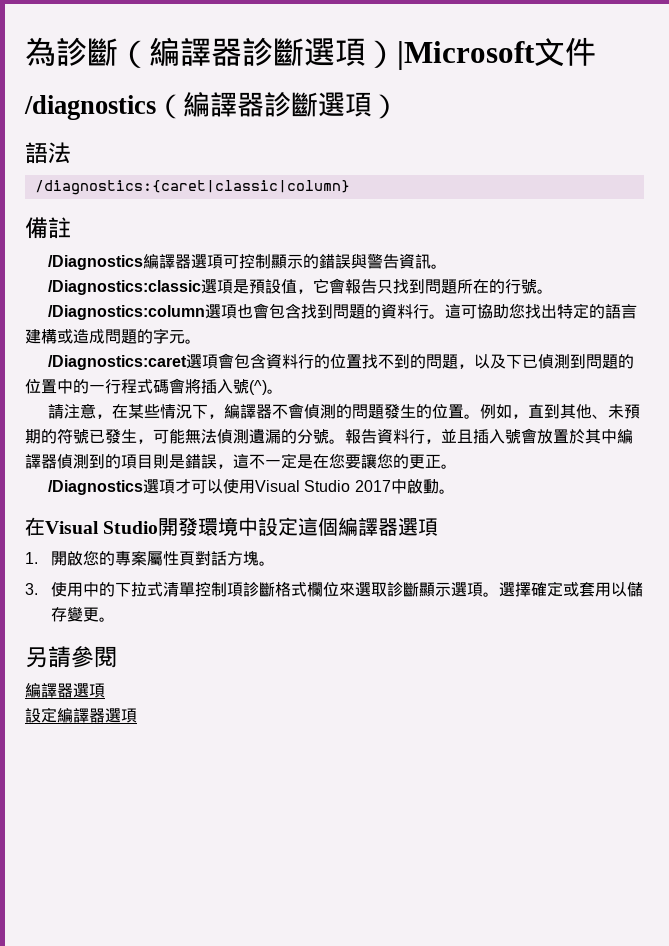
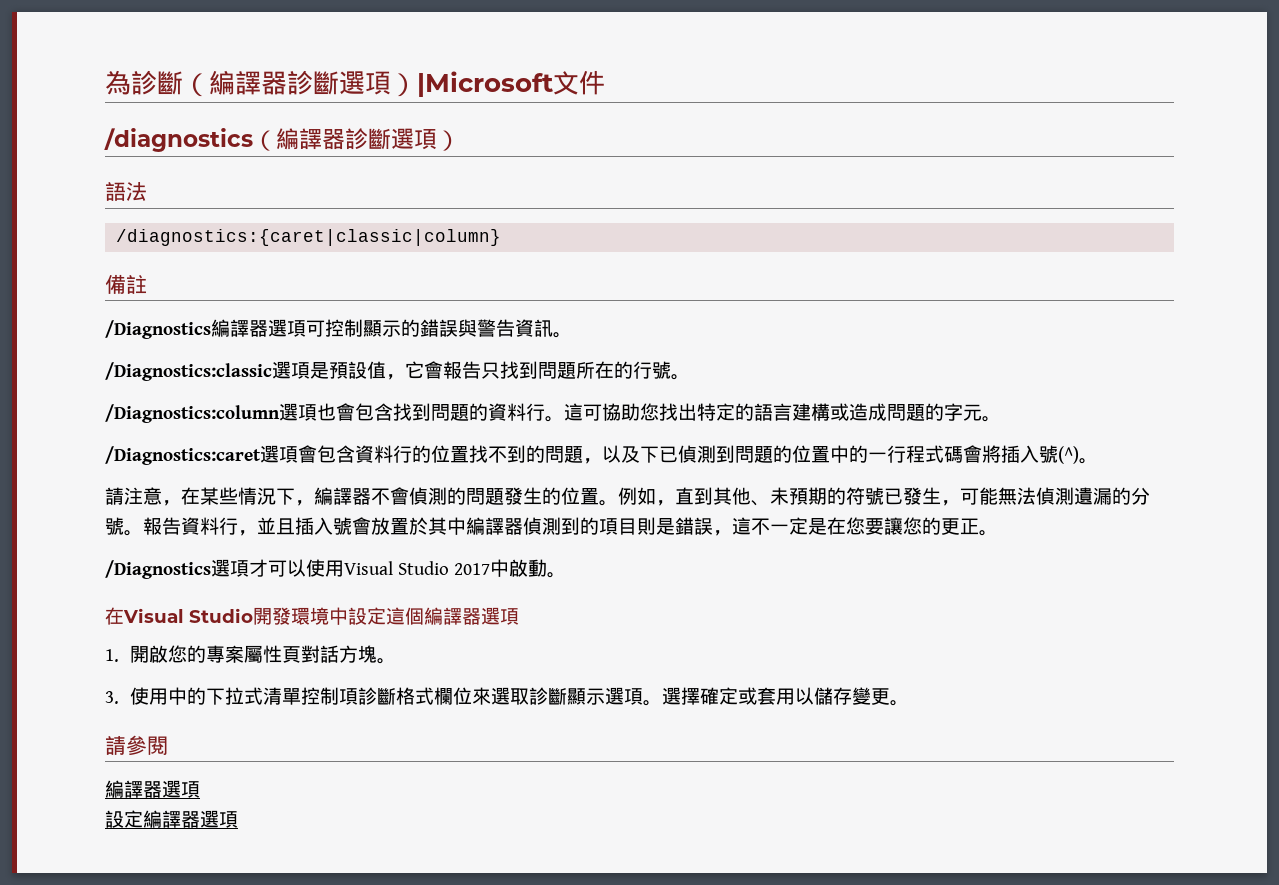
[25,647,48,668] 另 -> (909, 703) none

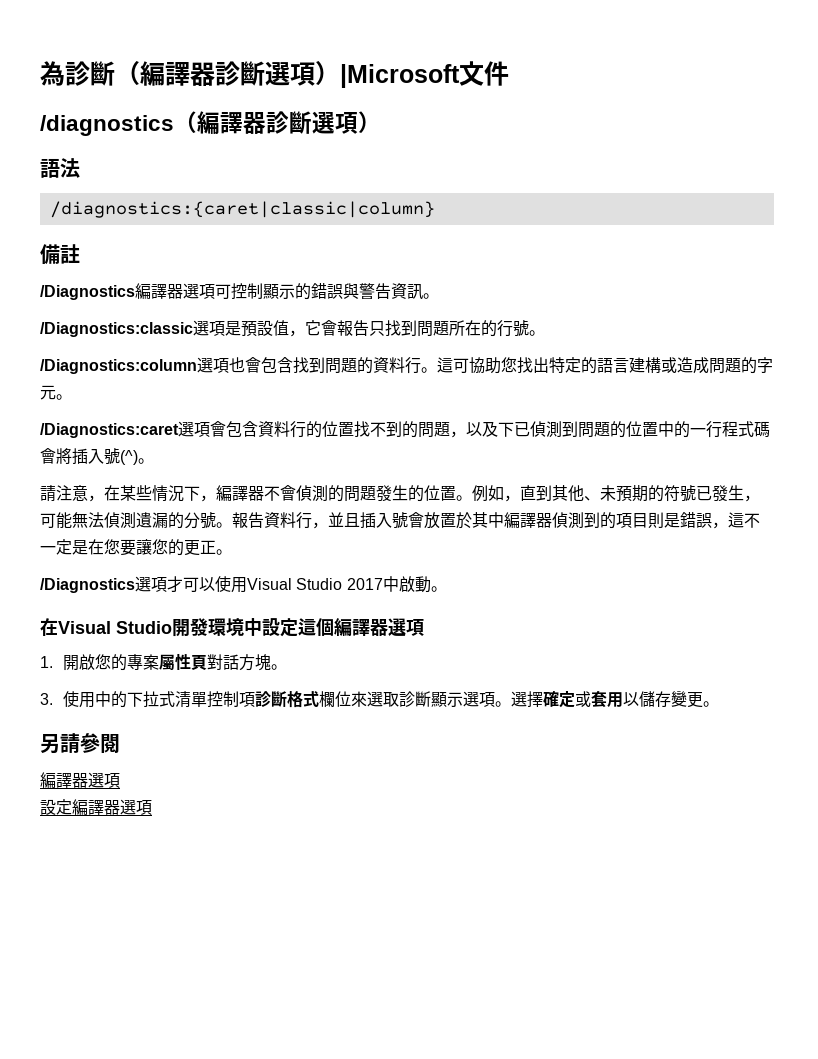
(909, 703) none -> [40,734,60,754] 另

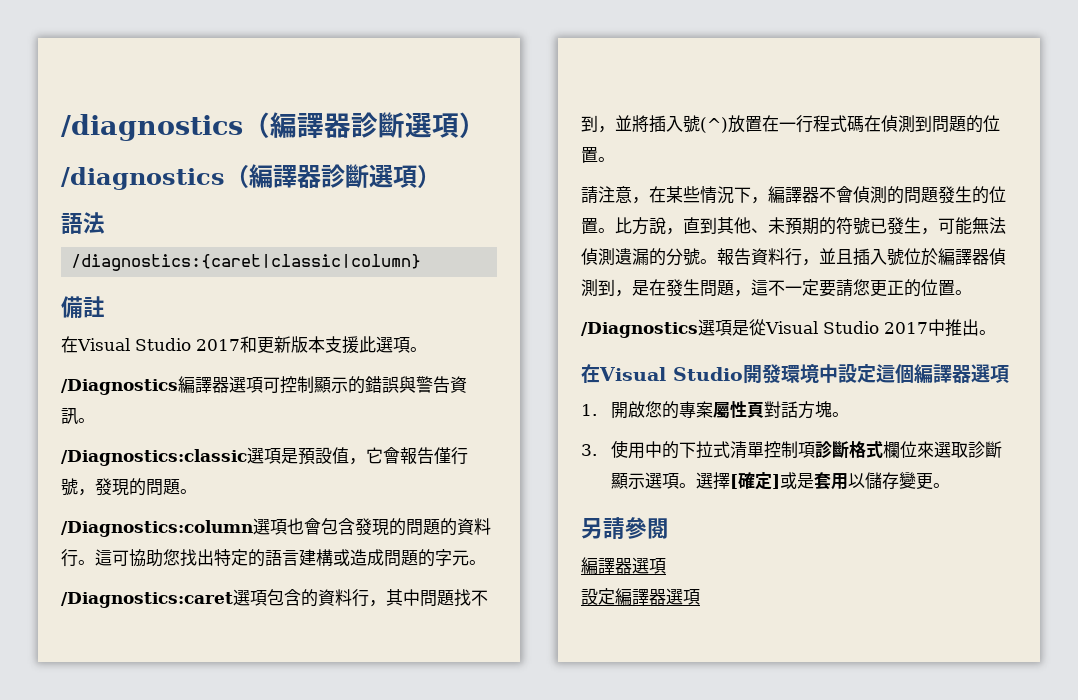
[40,61,509,88] 為診斷（編譯器診斷選項）|Microsoft文件 -> [61,112,486,141] /diagnostics（編譯器診斷選項）
(80, 254) none -> [61,336,427,354] // 在Visual Studio 2017和更新版本支援此選項。
[369,320,529,337] 只找到問題所在的行號 -> [434,447,468,465] [61,478,180,496] 僅行號，發現的問題
[293,357,325,373] 找到 -> [355,518,406,536] 發現的
[210,421,770,438] [40,448,138,465] 會包含資料行的位置找不到的問題，以及下已偵測到問題的位置中的一行程式碼會將插入號(^) -> [267,589,488,607] [581,115,1000,133] [581,147,598,163] 包含的資料行，其中問題找不到，並將插入號(^)放置在一行程式碼在偵測到問題的位置
[472,485,504,502] 例如 -> [615,217,666,235] 比方說
[408,512,760,529] [40,539,216,556] 會放置於其中編譯器偵測到的項目則是錯誤，這不一定是在您要讓您的更正 -> [904,248,1006,266] [581,279,955,297] 位於編譯器偵測到，是在發生問題，這不一定要請您更正的位置
[167,576,247,593] 才可以使用 -> [732,319,766,336] 是從
[398,576,431,593] 啟動 -> [945,319,979,337] 推出
[542,690,591,708] 確定或 -> [729,472,814,490] [確定]或是

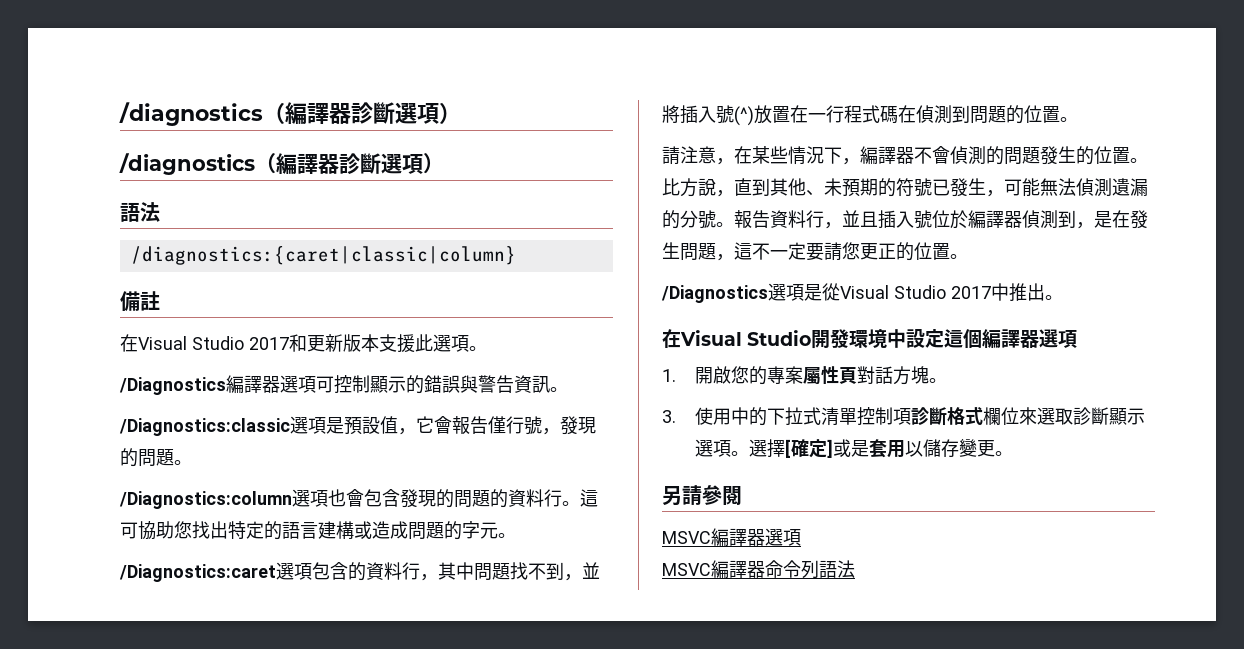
[581,557,666,574] [581,588,700,605] 編譯器選項 // 設定編譯器選項 -> [662,528,801,547] [662,560,855,579] MSVC編譯器選項 // MSVC編譯器命令列語法

